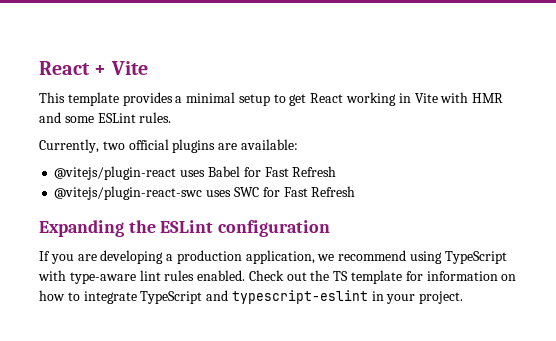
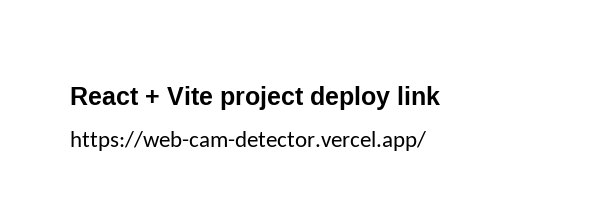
[39,92,504,106] [39,112,172,123] [39,139,298,153] [54,166,337,180] [54,186,356,200] [39,220,331,237] [39,250,507,264] [38,270,517,284] [39,290,464,304] // This template provides a minimal setup to get React working in Vite with HMR and some ESLint rules. // Currently, two official plugins are available: // @vitejs/plugin-react uses Babel for Fast Refresh // @vitejs/plugin-react-swc uses SWC for Fast Refresh // Expanding the ESLint configuration // If you are developing a production application, we recommend using TypeScript with type-aware lint rules enabled. Check out the TS template for information on how to integrate TypeScript and typescript-eslint in your project. -> [220,86,440,110] [70,131,426,151] project deploy link // https://web-cam-detector.vercel.app/

